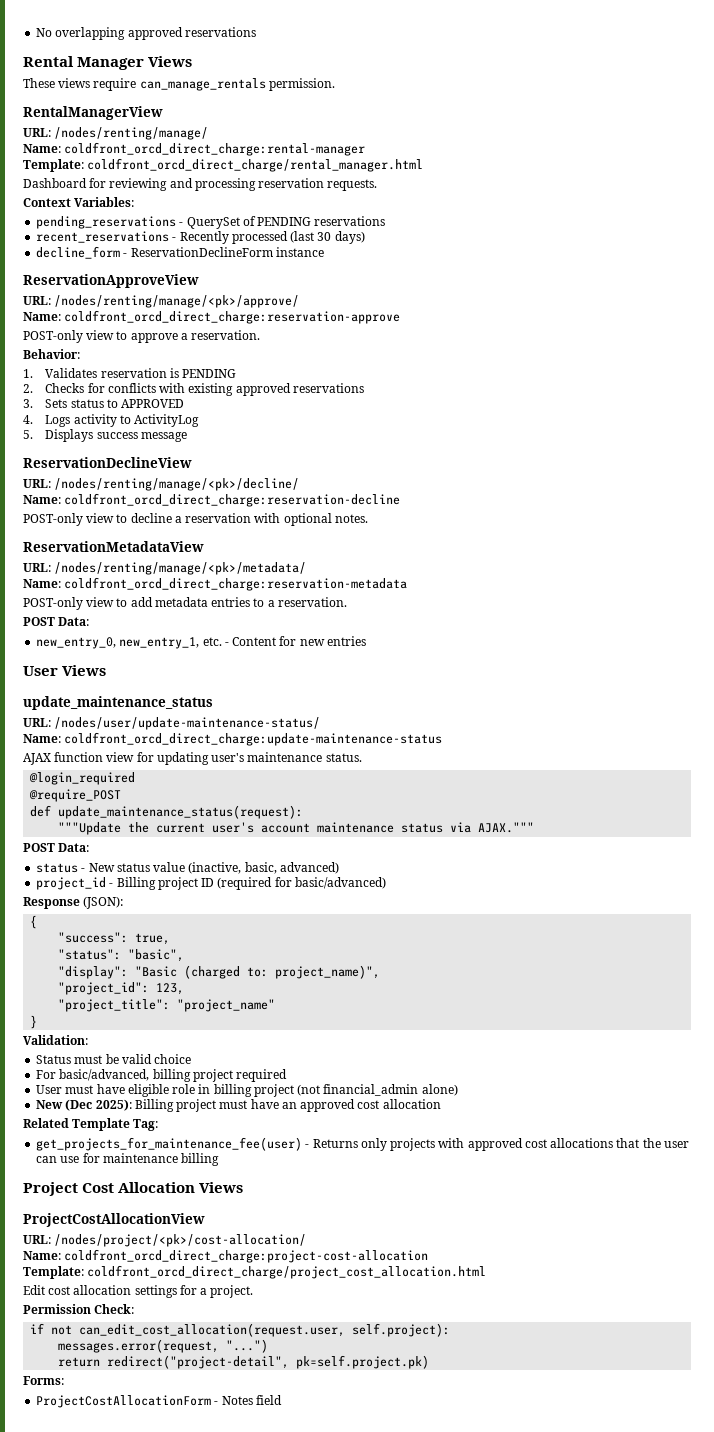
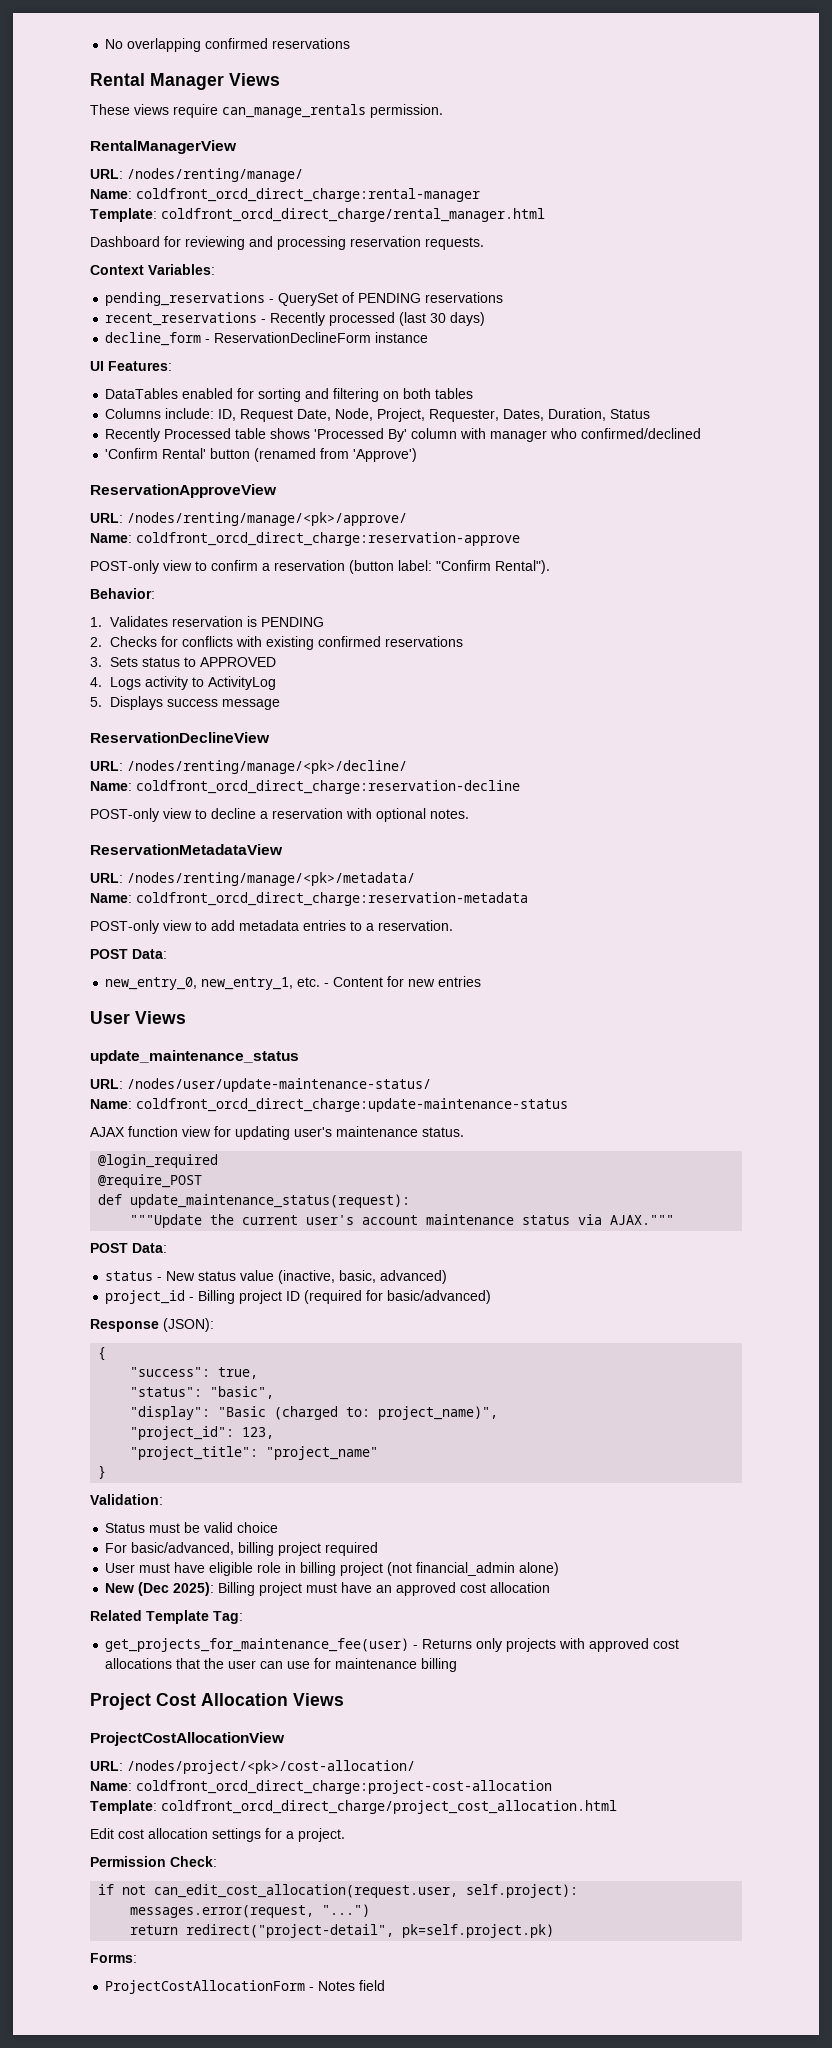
[127,27,183,40] approved -> [205,38,269,49] confirmed
(324, 252) none -> [90,361,172,371] [105,388,474,402] [105,408,651,422] [105,428,702,442] [105,448,418,462] // UI Features: // DataTables enabled for sorting and filtering on both tables // Columns include: ID, Request Date, Node, Project, Requester, Dates, Duration, Status // Recently Processed table shows 'Processed By' column with manager who confirmed/declined // 'Confirm Rental' button (renamed from 'Approve')
[130,330,261,343] approve a reservation. -> [211,560,550,574] confirm a reservation (button label: "Confirm Rental").
[235,383,291,396] approved -> [318,636,382,647] confirmed

